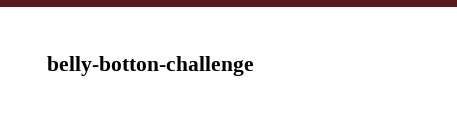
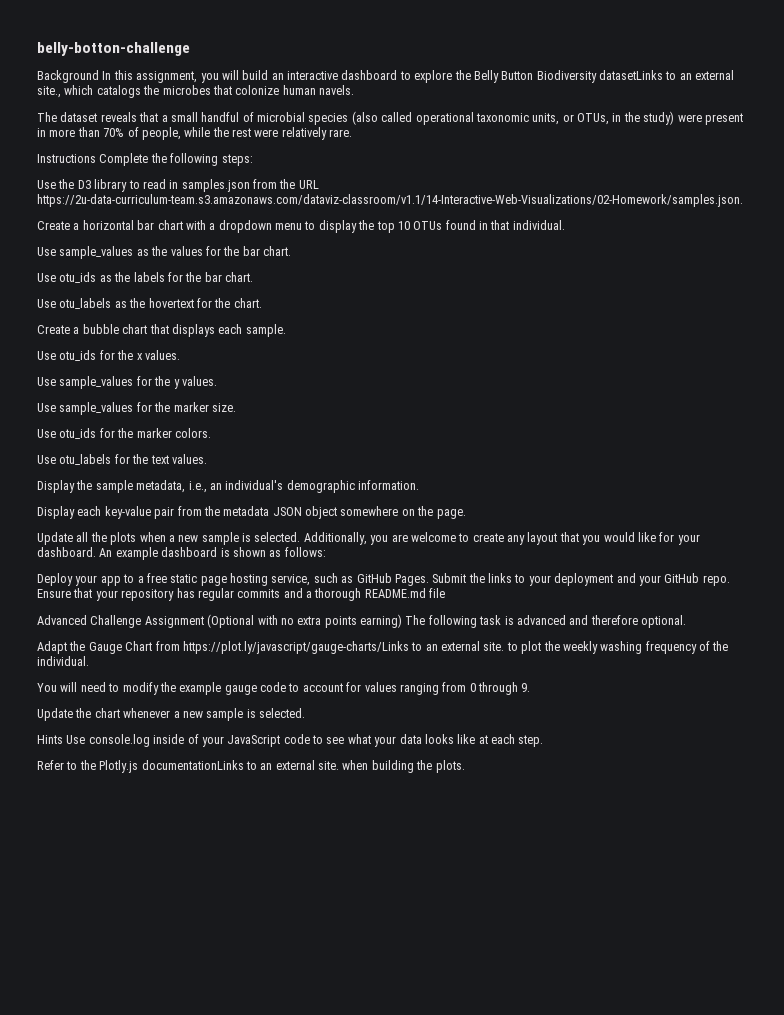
(254, 66) none -> [37,70,735,83] [37,85,354,98] [37,111,743,125] [37,127,353,140] [37,153,253,166] [37,179,319,192] [37,194,743,207] [37,220,565,233] [37,246,291,259] [37,272,253,283] [37,298,262,309] [37,324,286,337] [37,350,180,361] [37,376,217,389] [37,402,236,415] [37,428,211,439] [37,454,207,465] [37,480,419,493] [37,506,466,519] [37,532,700,545] [37,547,326,560] [37,573,730,586] [37,588,446,601] [37,614,686,628] [37,641,729,654] [37,656,89,666] [37,682,531,695] [37,708,305,721] [37,734,544,747] [37,760,465,773] // Background In this assignment, you will build an interactive dashboard to explore the Belly Button Biodiversity datasetLinks to an external site., which catalogs the microbes that colonize human navels. // The dataset reveals that a small handful of microbial species (also called operational taxonomic units, or OTUs, in the study) were present in more than 70% of people, while the rest were relatively rare. // Instructions Complete the following steps: // Use the D3 library to read in samples.json from the URL https://2u-data-curriculum-team.s3.amazonaws.com/dataviz-classroom/v1.1/14-Interactive-Web-Visualizations/02-Homework/samples.json. // Create a horizontal bar chart with a dropdown menu to display the top 10 OTUs found in that individual. // Use sample_values as the values for the bar chart. // Use otu_ids as the labels for the bar chart. // Use otu_labels as the hovertext for the chart. // Create a bubble chart that displays each sample. // Use otu_ids for the x values. // Use sample_values for the y values. // Use sample_values for the marker size. // Use otu_ids for the marker colors. // Use otu_labels for the text values. // Display the sample metadata, i.e., an individual's demographic information. // Display each key-value pair from the metadata JSON object somewhere on the page. // Update all the plots when a new sample is selected. Additionally, you are welcome to create any layout that you would like for your dashboard. An example dashboard is shown as follows: // Deploy your app to a free static page hosting service, such as GitHub Pages. Submit the links to your deployment and your GitHub repo. Ensure that your repository has regular commits and a thorough README.md file // Advanced Challenge Assignment (Optional with no extra points earning) The following task is advanced and therefore optional. // Adapt the Gauge Chart from https://plot.ly/javascript/gauge-charts/Links to an external site. to plot the weekly washing frequency of the individual. // You will need to modify the example gauge code to account for values ranging from 0 through 9. // Update the chart whenever a new sample is selected. // Hints Use console.log inside of your JavaScript code to see what your data looks like at each step. // Refer to the Plotly.js documentationLinks to an external site. when building the plots.

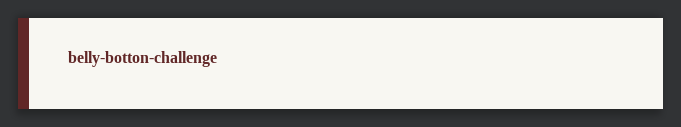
[37,70,735,83] [37,85,354,98] [37,111,743,125] [37,127,353,140] [37,153,253,166] [37,179,319,192] [37,194,743,207] [37,220,565,233] [37,246,291,259] [37,272,253,283] [37,298,262,309] [37,324,286,337] [37,350,180,361] [37,376,217,389] [37,402,236,415] [37,428,211,439] [37,454,207,465] [37,480,419,493] [37,506,466,519] [37,532,700,545] [37,547,326,560] [37,573,730,586] [37,588,446,601] [37,614,686,628] [37,641,729,654] [37,656,89,666] [37,682,531,695] [37,708,305,721] [37,734,544,747] [37,760,465,773] // Background In this assignment, you will build an interactive dashboard to explore the Belly Button Biodiversity datasetLinks to an external site., which catalogs the microbes that colonize human navels. // The dataset reveals that a small handful of microbial species (also called operational taxonomic units, or OTUs, in the study) were present in more than 70% of people, while the rest were relatively rare. // Instructions Complete the following steps: // Use the D3 library to read in samples.json from the URL https://2u-data-curriculum-team.s3.amazonaws.com/dataviz-classroom/v1.1/14-Interactive-Web-Visualizations/02-Homework/samples.json. // Create a horizontal bar chart with a dropdown menu to display the top 10 OTUs found in that individual. // Use sample_values as the values for the bar chart. // Use otu_ids as the labels for the bar chart. // Use otu_labels as the hovertext for the chart. // Create a bubble chart that displays each sample. // Use otu_ids for the x values. // Use sample_values for the y values. // Use sample_values for the marker size. // Use otu_ids for the marker colors. // Use otu_labels for the text values. // Display the sample metadata, i.e., an individual's demographic information. // Display each key-value pair from the metadata JSON object somewhere on the page. // Update all the plots when a new sample is selected. Additionally, you are welcome to create any layout that you would like for your dashboard. An example dashboard is shown as follows: // Deploy your app to a free static page hosting service, such as GitHub Pages. Submit the links to your deployment and your GitHub repo. Ensure that your repository has regular commits and a thorough README.md file // Advanced Challenge Assignment (Optional with no extra points earning) The following task is advanced and therefore optional. // Adapt the Gauge Chart from https://plot.ly/javascript/gauge-charts/Links to an external site. to plot the weekly washing frequency of the individual. // You will need to modify the example gauge code to account for values ranging from 0 through 9. // Update the chart whenever a new sample is selected. // Hints Use console.log inside of your JavaScript code to see what your data looks like at each step. // Refer to the Plotly.js documentationLinks to an external site. when building the plots. -> (217, 59) none

